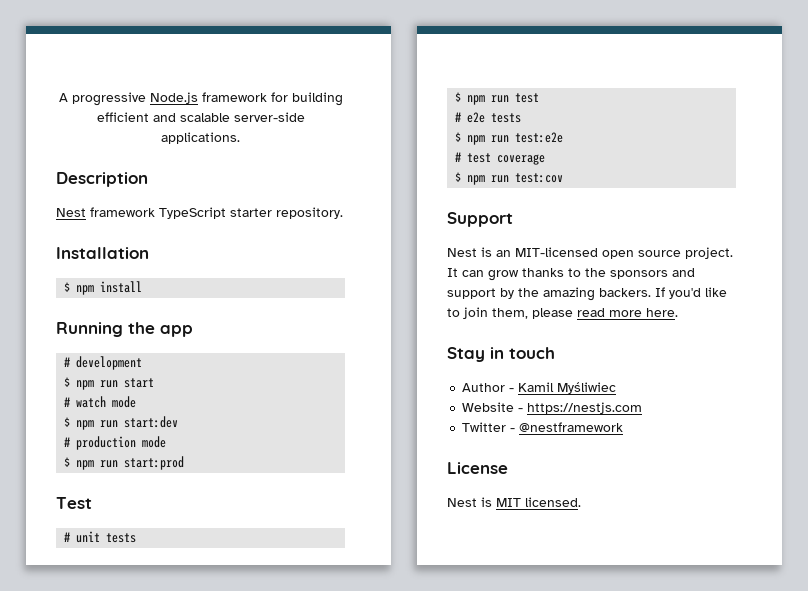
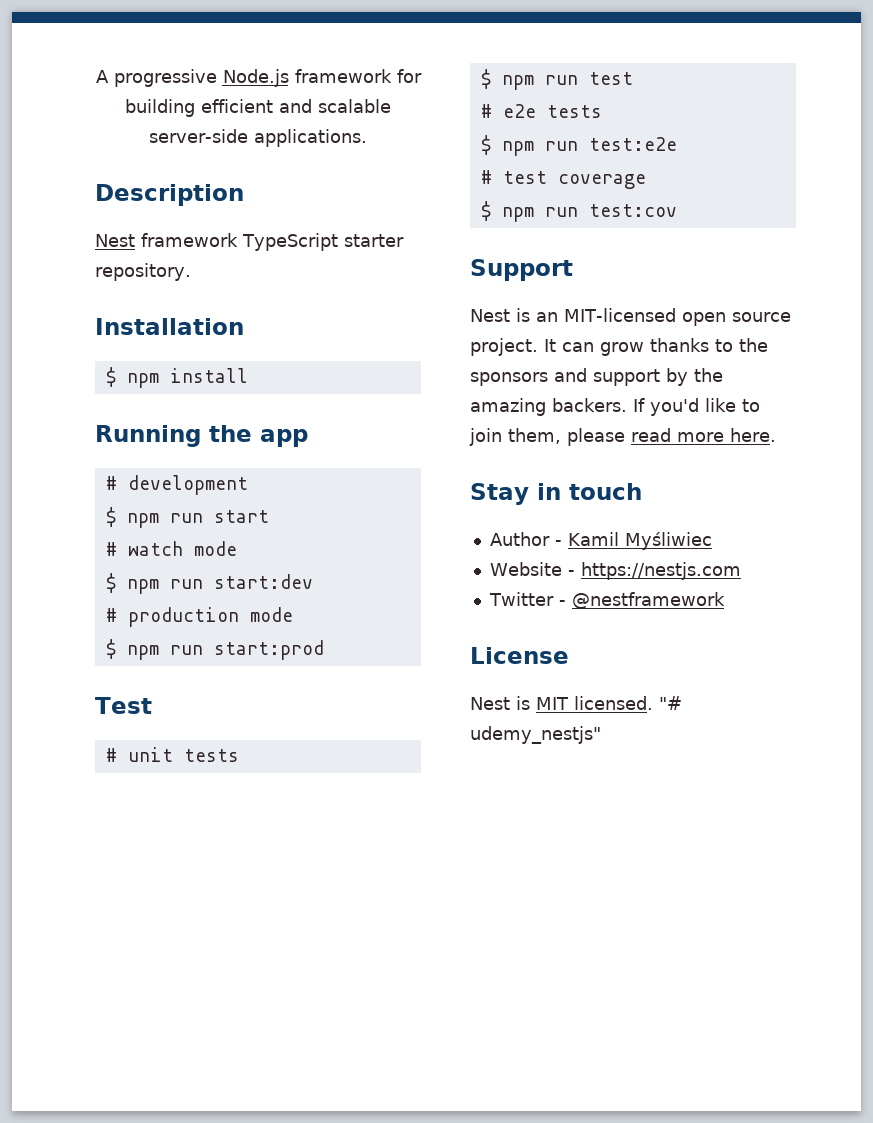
(581, 502) none -> [659,696,682,710] [470,726,601,744] "# udemy_nestjs"

